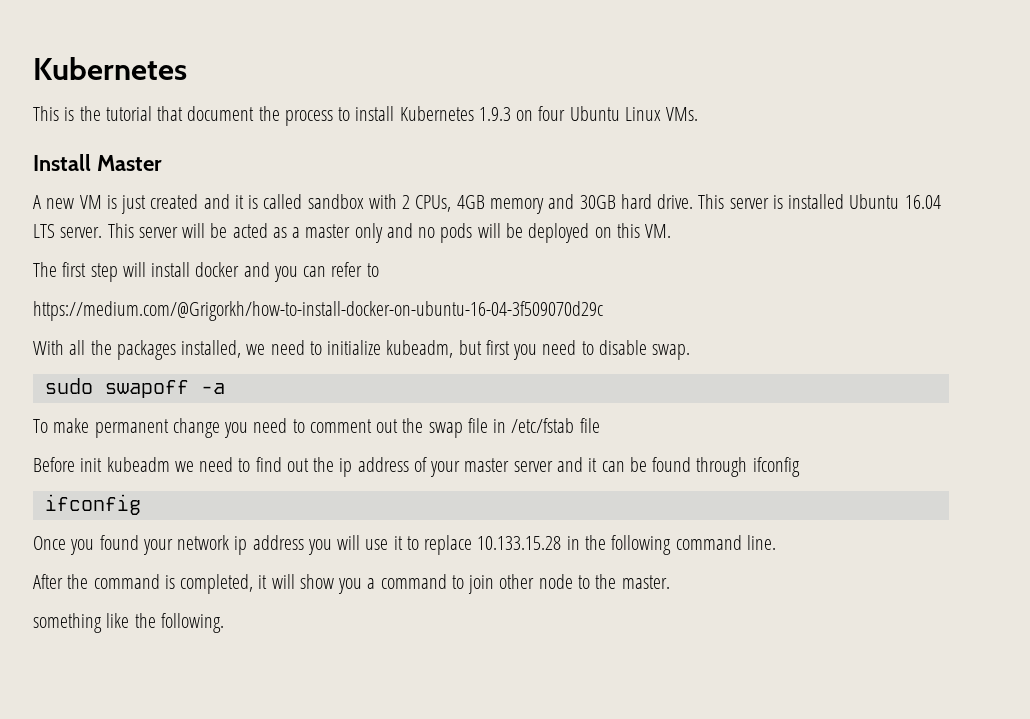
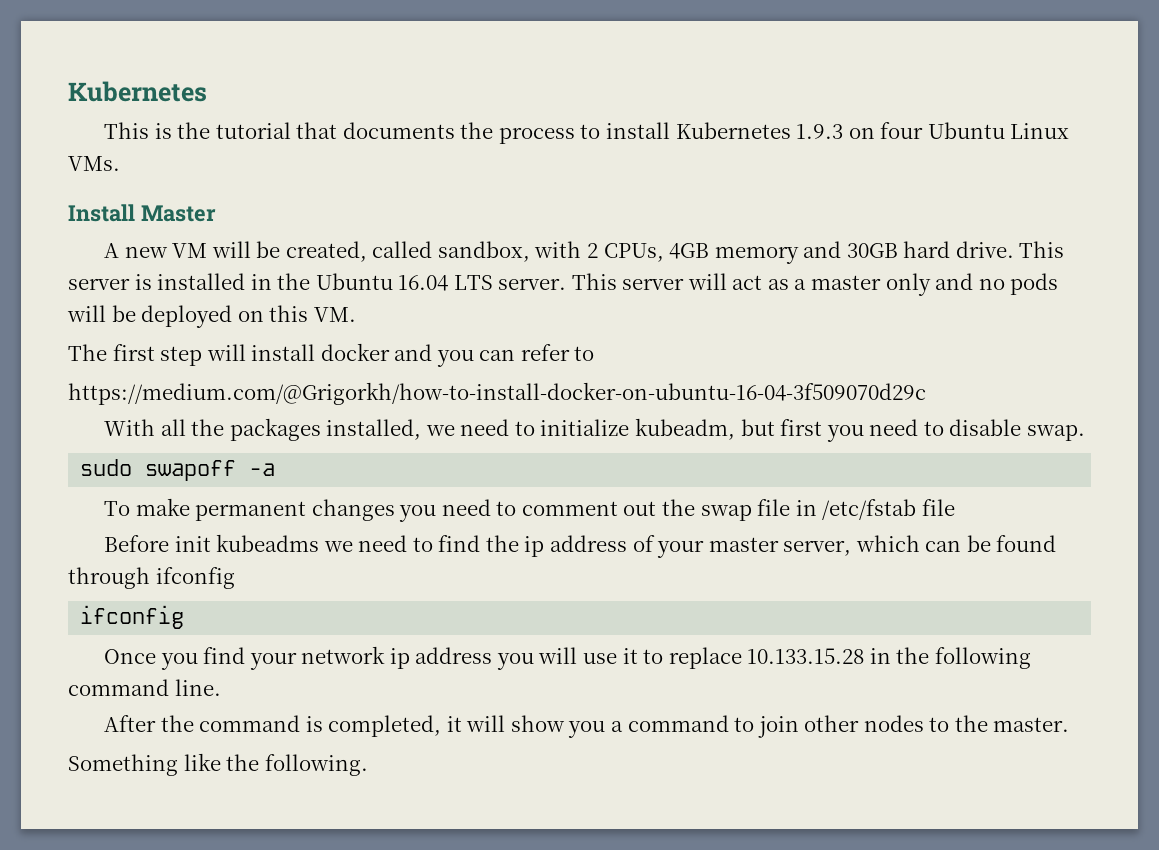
[187,106,255,121] document -> [342,122,455,139] documents
[106,194,364,214] is just created and it is called sandbox -> [211,241,530,262] will be created, called sandbox,
(845, 201) none -> [250,273,311,290] in the
[210,223,268,238] be acted -> [732,275,763,290] act
[172,418,220,438] change -> [311,499,395,521] changes
[106,457,170,472] kubeadm -> [216,534,320,552] kubeadms
[286,458,309,472] out -> (481, 543) none
[513,457,598,472] server and it -> [783,535,920,556] server, which
[99,535,139,550] found -> [203,647,246,664] find
[538,574,573,589] node -> [863,715,924,732] nodes
[33,613,102,633] something -> [68,754,178,776] Something

